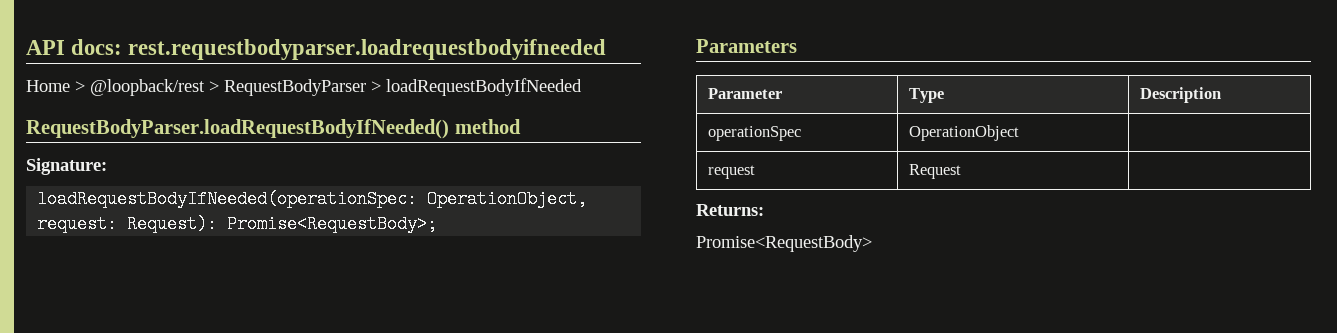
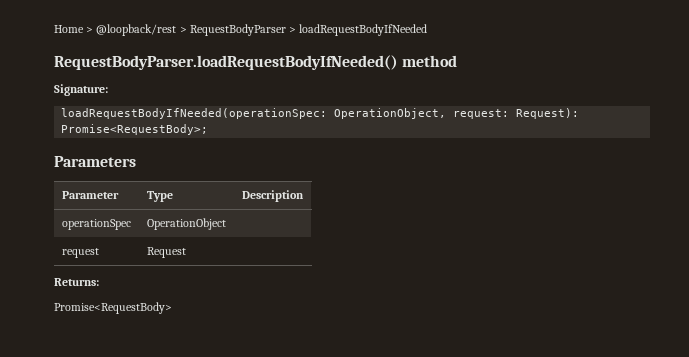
[26,39,607,60] API docs: rest.requestbodyparser.loadrequestbodyifneeded // -> (54, 29) none

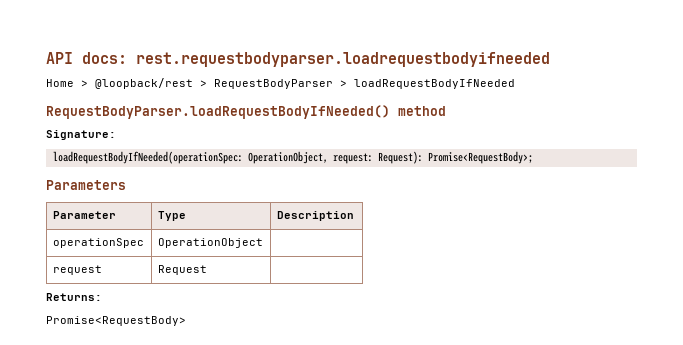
(54, 29) none -> [46,52,550,67] API docs: rest.requestbodyparser.loadrequestbodyifneeded //

